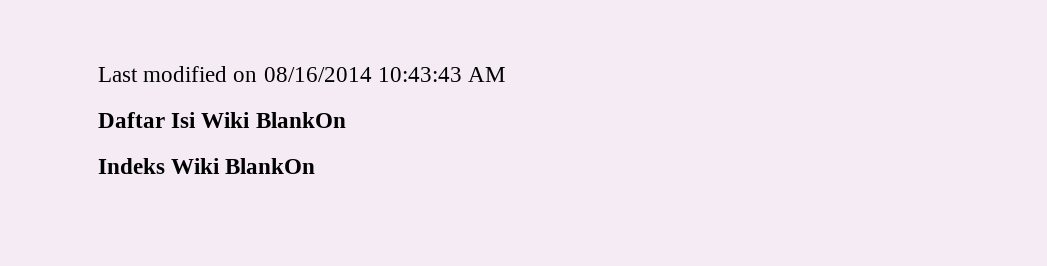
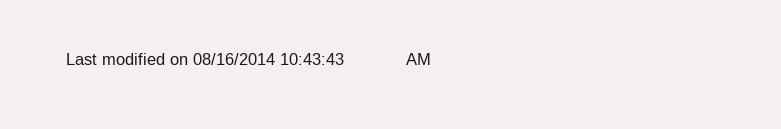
[98,112,346,128] [98,158,316,174] // Daftar Isi Wiki BlankOn // Indeks Wiki BlankOn -> (431, 59) none

